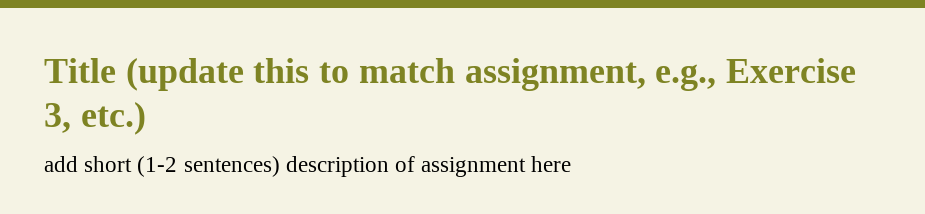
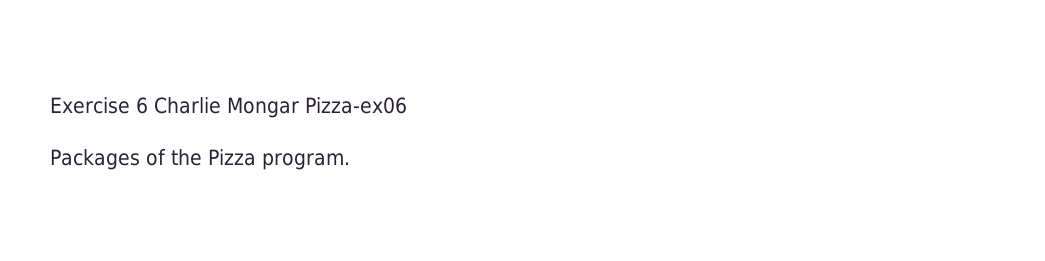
[44,58,857,91] [44,102,146,135] [44,156,572,177] Title (update this to match assignment, e.g., Exercise 3, etc.) // add short (1-2 sentences) description of assignment here -> [50,97,407,118] [50,149,350,170] Exercise 6 Charlie Mongar Pizza-ex06 // Packages of the Pizza program.

